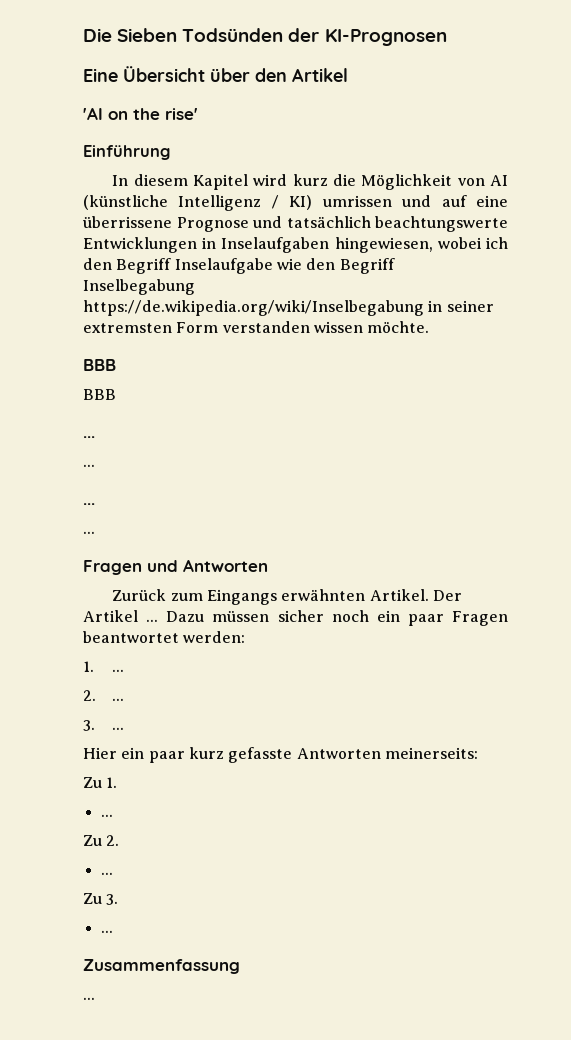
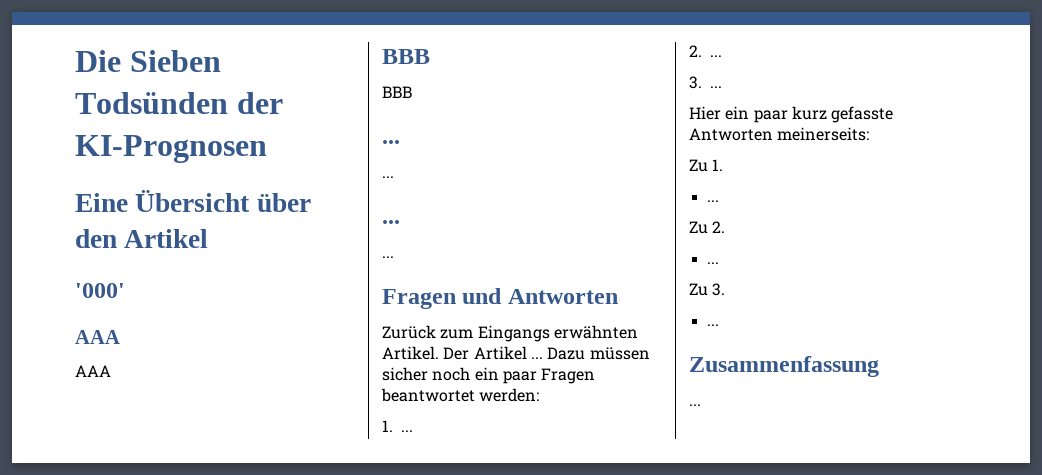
[83,107,198,120] [83,145,170,160] [112,174,509,190] [83,195,508,211] [82,216,508,232] [83,237,508,253] [83,258,395,274] [83,279,195,295] [83,300,494,316] [83,321,430,333] 'AI on the rise' // Einführung // In diesem Kapitel wird kurz die Möglichkeit von AI (künstliche Intelligenz / KI) umrissen und auf eine überrissene Prognose und tatsächlich beachtungswerte Entwicklungen in Inselaufgaben hingewiesen, wobei ich den Begriff Inselaufgabe wie den Begriff Inselbegabung https://de.wikipedia.org/wiki/Inselbegabung in seiner extremsten Form verstanden wissen möchte. -> [75,283,125,298] [75,330,120,344] [75,365,111,377] '000' // AAA // AAA

